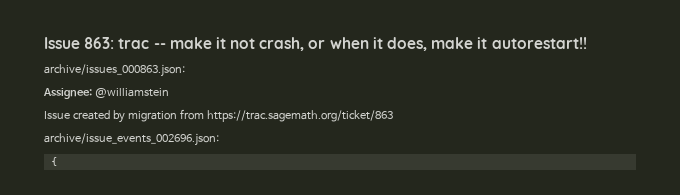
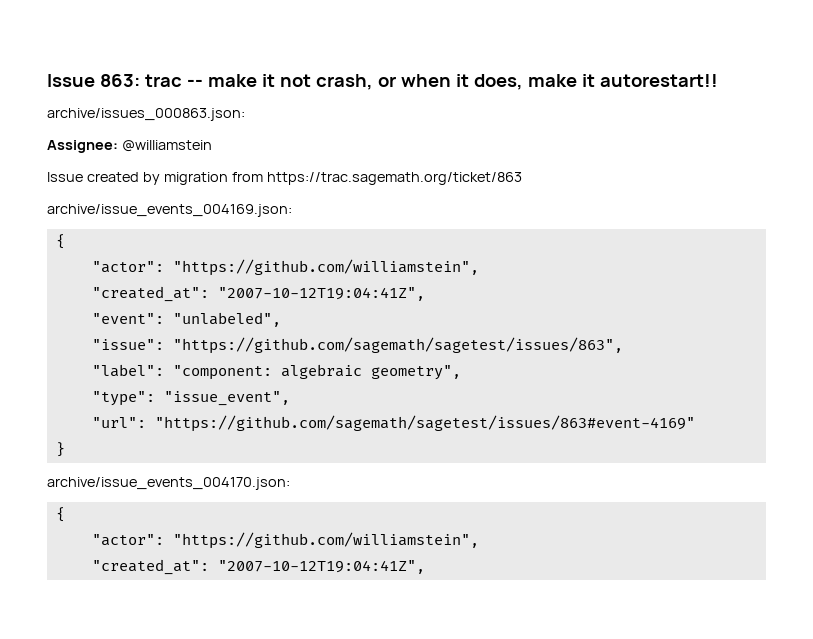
[44,133,219,146] [50,157,57,166] archive/issue_events_002696.json: // { -> [47,204,292,217] [55,234,65,249] [91,259,479,276] [91,286,425,302] [91,312,281,327] [91,337,623,354] [91,364,461,380] [91,391,290,406] [91,415,695,432] [55,442,65,457] [47,477,290,490] [55,507,65,522] [91,532,479,549] [91,559,425,575] archive/issue_events_004169.json: // { // "actor": "https://github.com/williamstein", // "created_at": "2007-10-12T19:04:41Z", // "event": "unlabeled", // "issue": "https://github.com/sagemath/sagetest/issues/863", // "label": "component: algebraic geometry", // "type": "issue_event", // "url": "https://github.com/sagemath/sagetest/issues/863#event-4169" // } // archive/issue_events_004170.json: // { // "actor": "https://github.com/williamstein", // "created_at": "2007-10-12T19:04:41Z",

